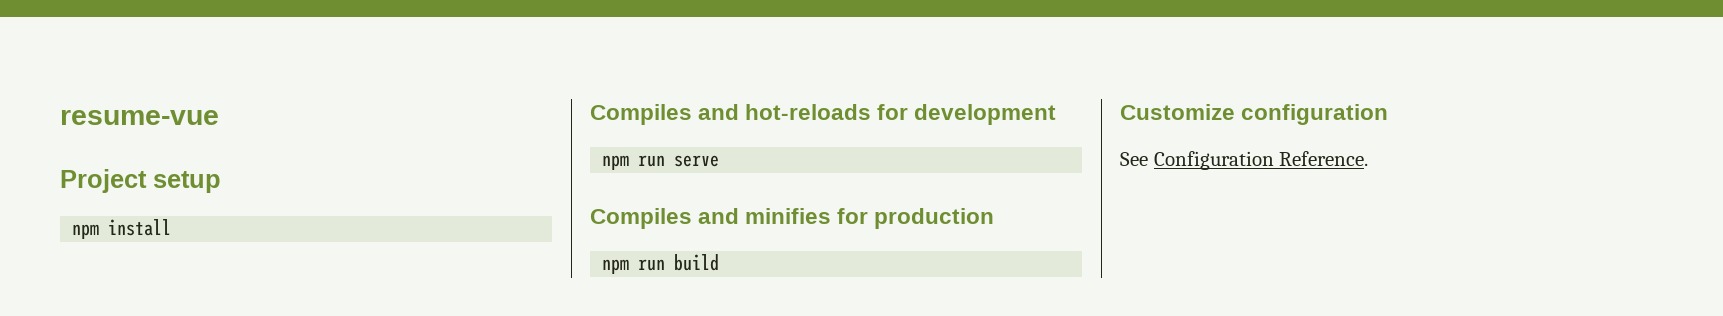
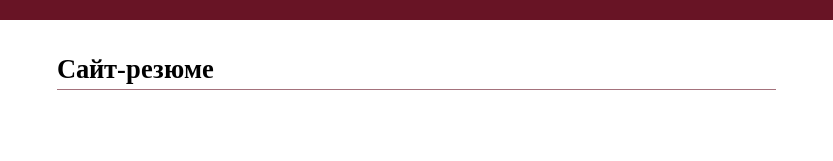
[60,110,219,125] [60,169,221,193] [72,219,172,239] [590,104,1057,125] [602,155,720,170] [590,208,995,229] [602,254,720,274] [1120,104,1389,125] [1120,151,1369,170] resume-vue // Project setup // npm install // Compiles and hot-reloads for development // npm run serve // Compiles and minifies for production // npm run build // Customize configuration // See Configuration Reference. -> [57,59,214,84] Сайт-резюме

